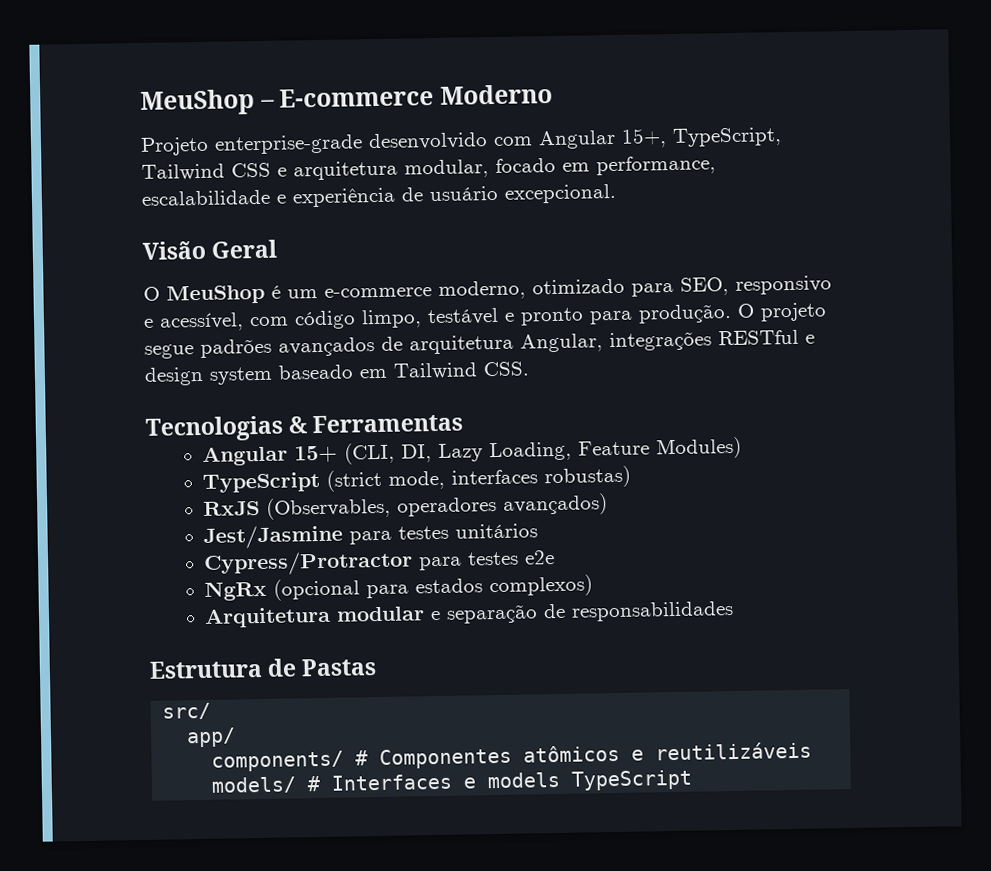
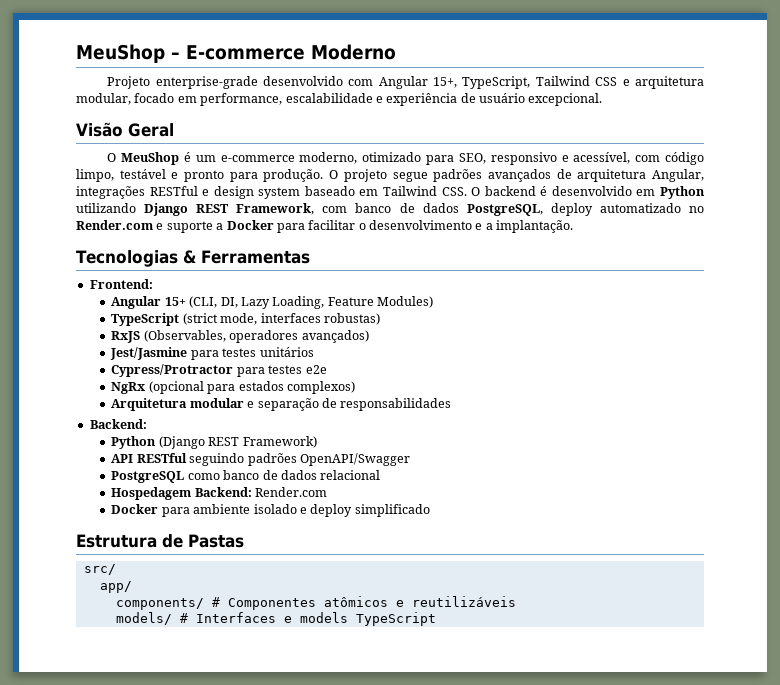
(529, 369) none -> [471,186,705,199] [76,203,704,216] [76,220,574,233] O backend é desenvolvido em Python utilizando Django REST Framework, com banco de dados PostgreSQL, deploy automatizado no Render.com e suporte a Docker para facilitar o desenvolvimento e a implantação.
(464, 423) none -> [89,279,153,289] // Frontend:
(735, 611) none -> [89,419,147,429] [111,436,317,449] [111,453,410,466] [111,470,381,483] [111,487,328,500] [111,504,430,517] // Backend: // Python (Django REST Framework) // API RESTful seguindo padrões OpenAPI/Swagger // PostgreSQL como banco de dados relacional // Hospedagem Backend: Render.com // Docker para ambiente isolado e deploy simplificado

